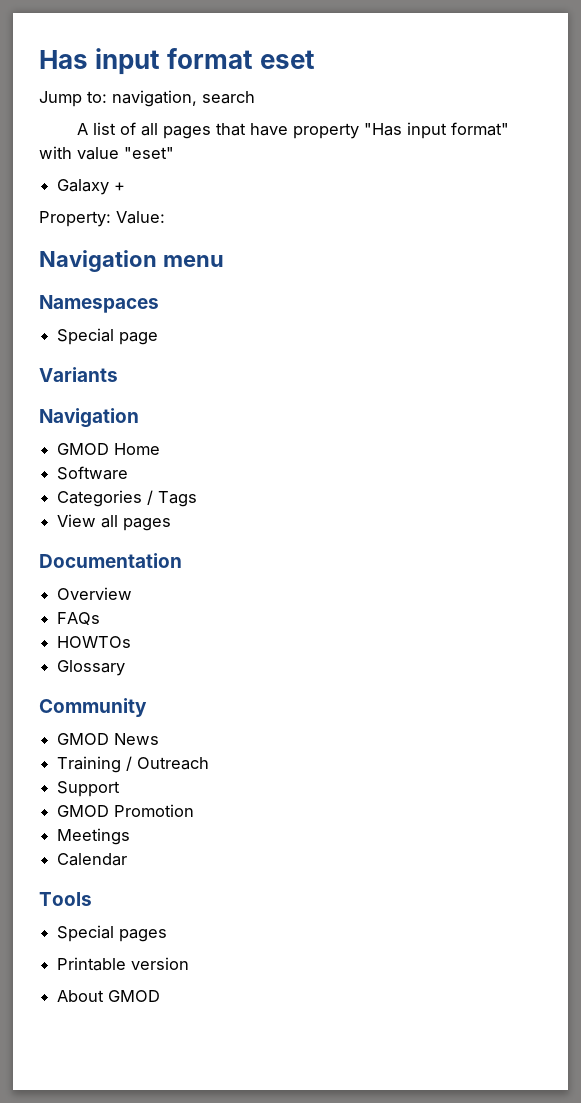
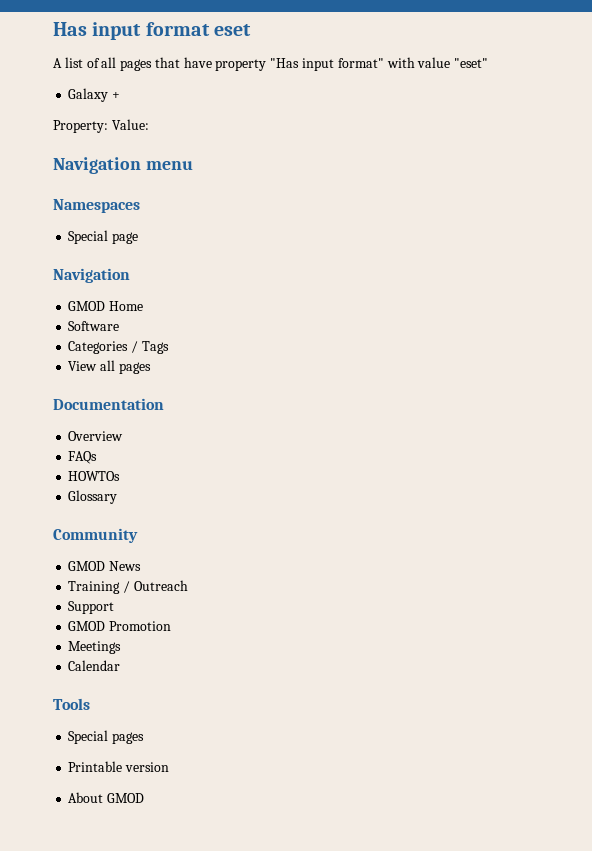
[39,90,255,107] // Jump to: navigation, search -> (251, 30) none
[39,367,118,382] // Variants -> (139, 238) none

